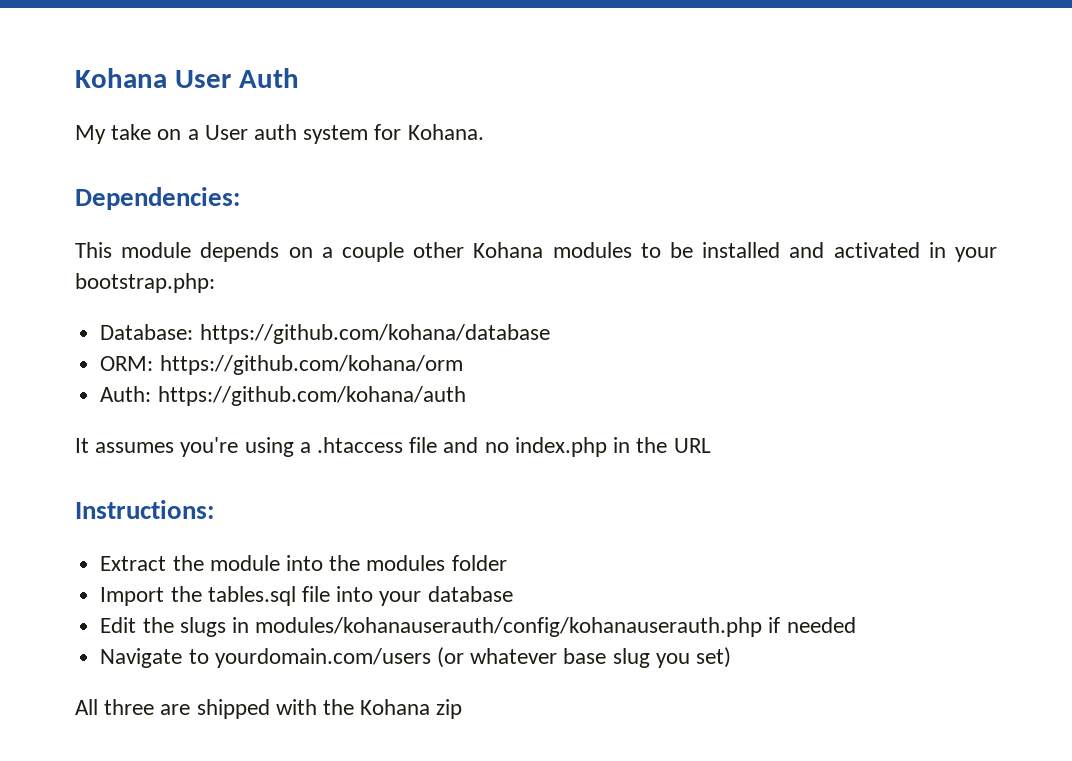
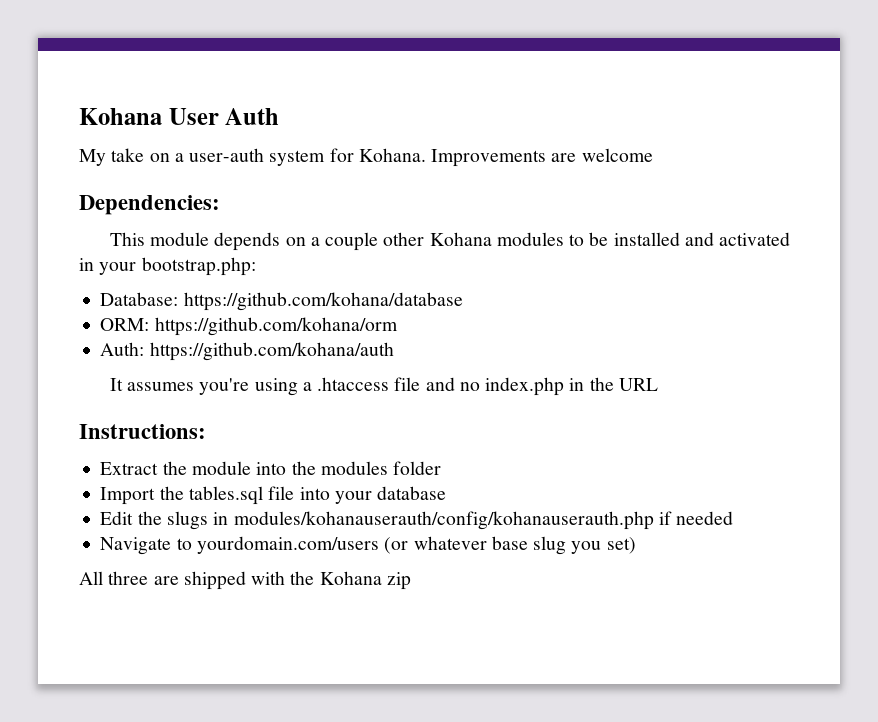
[204,124,298,140] User auth -> [189,148,265,162] user-auth
(484, 132) none -> [431,148,653,167] Improvements are welcome

